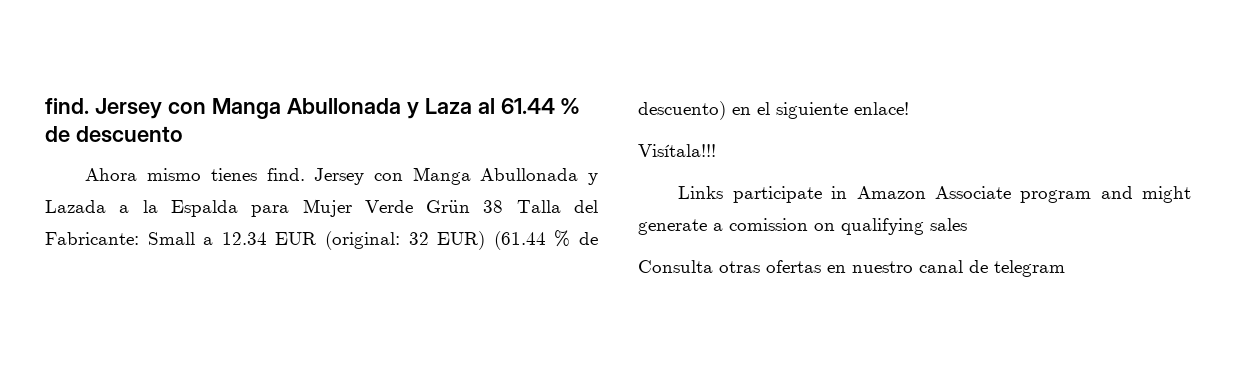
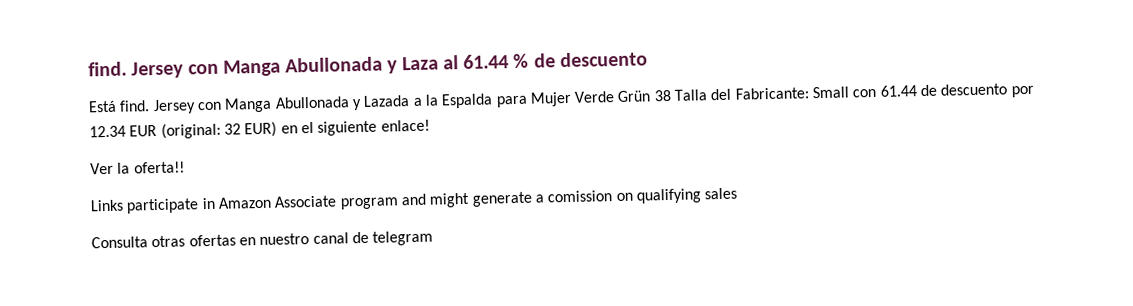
[85,168,257,181] Ahora mismo tienes -> [88,100,117,113] Está
[203,237,214,245] a -> [852,83,1034,98] con 61.44 de descuento por
[493,230,599,250] [638,101,726,120] (61.44 % de descuento) -> (278, 129) none
[638,144,716,157] Visítala!!! -> [90,161,185,175] Ver la oferta!!

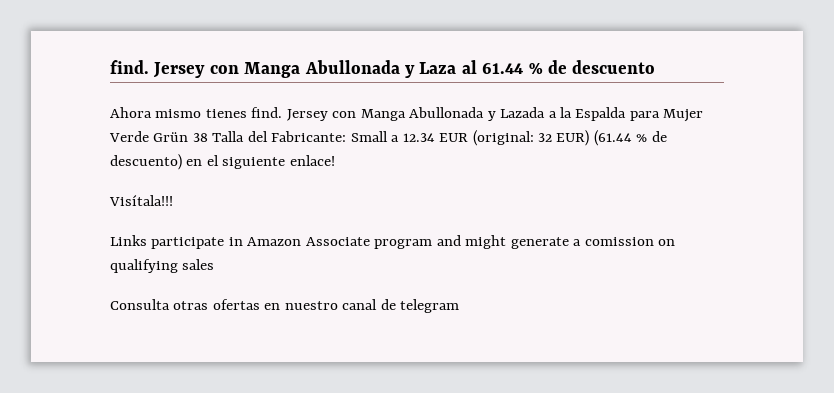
[88,100,117,113] Está -> [110,107,247,118] Ahora mismo tienes
[852,83,1034,98] con 61.44 de descuento por -> [391,135,400,142] a
(278, 129) none -> [593,130,667,146] [110,154,182,170] (61.44 % de descuento)
[90,161,185,175] Ver la oferta!! -> [109,195,173,206] Visítala!!!

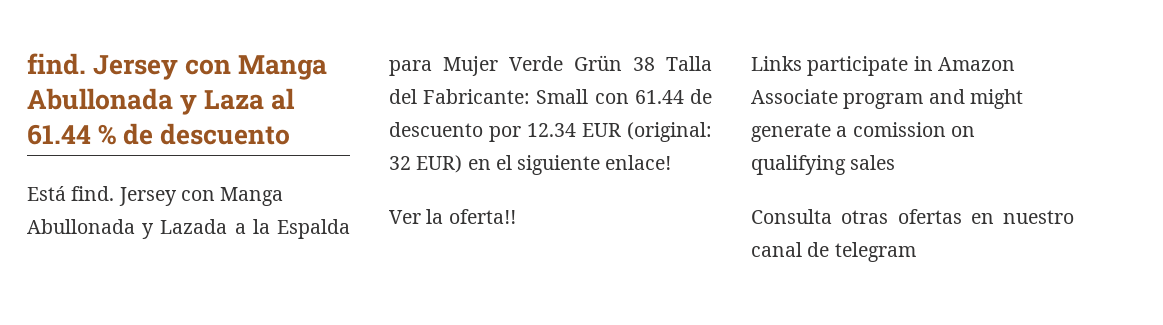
[110,107,247,118] Ahora mismo tienes -> [27,186,66,201] Está
[391,135,400,142] a -> [594,89,712,104] [389,122,521,142] con 61.44 de descuento por
[593,130,667,146] [110,154,182,170] (61.44 % de descuento) -> (463, 164) none
[109,195,173,206] Visítala!!! -> [389,209,516,224] Ver la oferta!!

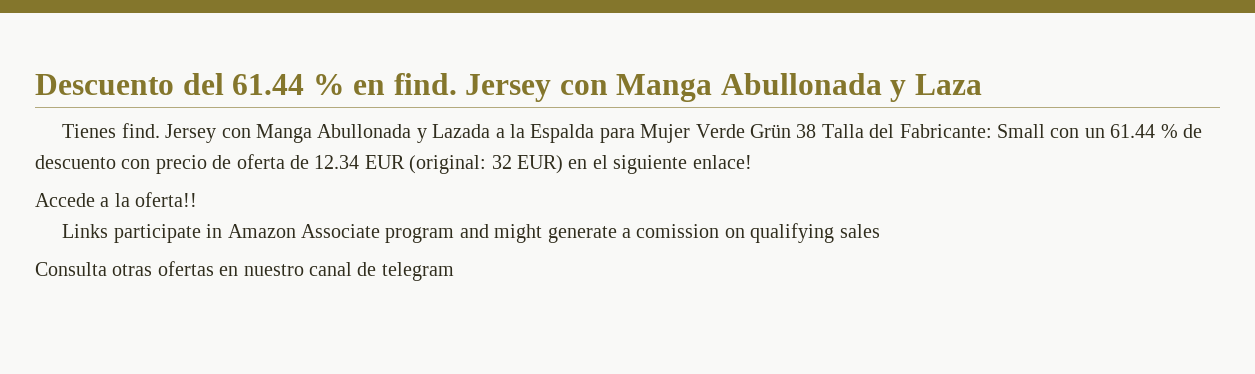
(27, 64) none -> [35,73,386,95] Descuento del 61.44 % en
[271,88,296,110] [27,123,291,145] [27,186,66,201] al 61.44 % de descuento // Está -> [62,124,117,138] // Tienes
[634,89,712,104] [389,122,521,142] 61.44 de descuento por -> [1084,124,1203,138] [35,154,309,174] un 61.44 % de descuento con precio de oferta de
[389,210,421,224] Ver -> [35,193,110,207] Accede a

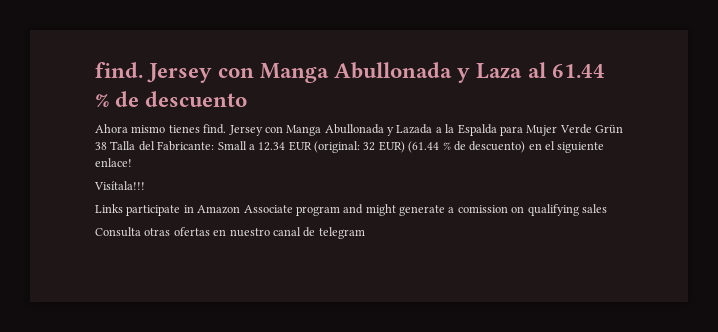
[35,73,386,95] Descuento del 61.44 % en -> (95, 70) none
[62,124,117,138] // Tienes -> [527,62,605,78] [95,91,248,107] [95,124,200,133] al 61.44 % de descuento // Ahora mismo tienes
[1050,124,1203,138] [35,154,309,174] con un 61.44 % de descuento con precio de oferta de -> [248,144,255,150] a
(563, 164) none -> [408,141,526,153] (61.44 % de descuento)
[35,192,198,207] Accede a la oferta!! -> [94,181,145,190] Visítala!!!

